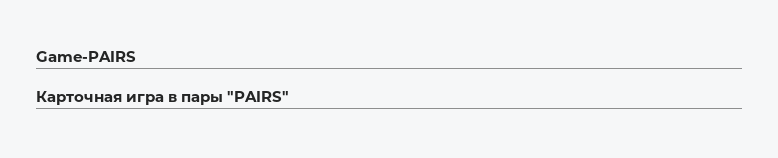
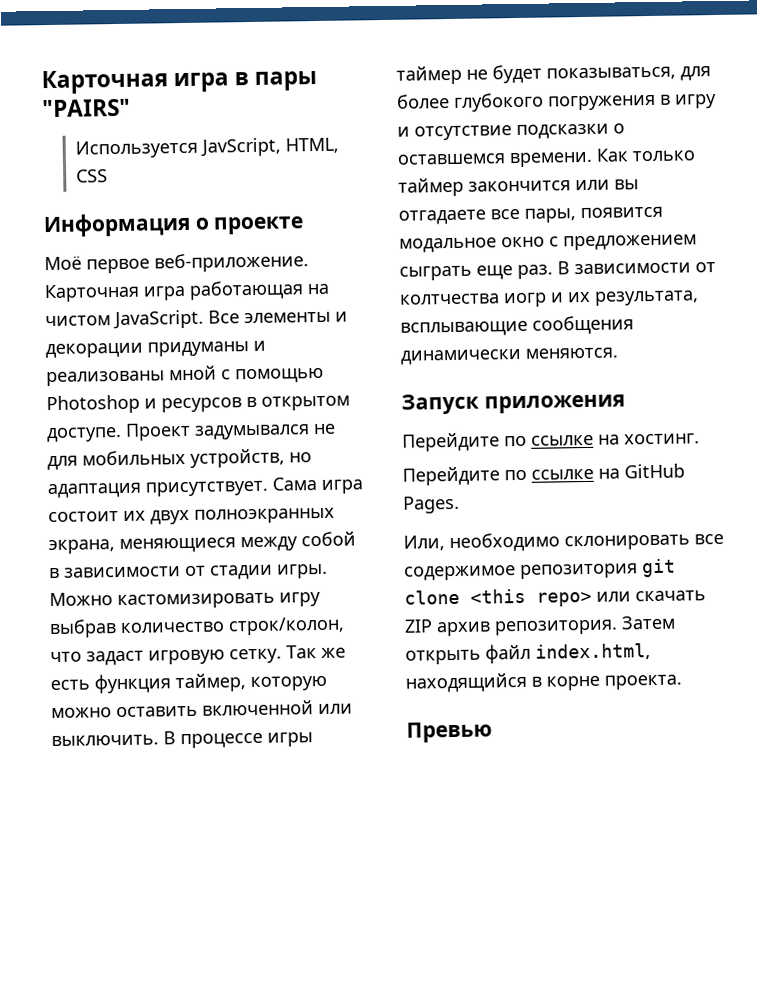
[36,51,136,62] Game-PAIRS // -> (41, 82) none
(290, 96) none -> [74,137,339,159] [75,169,108,183] [43,212,305,238] [44,252,309,274] [44,280,329,303] [45,309,348,330] [45,340,266,359] [46,365,324,387] [46,394,350,415] [46,422,336,443] [47,448,312,471] [47,477,363,499] [48,507,335,525] [48,531,356,555] [49,563,328,580] [49,591,321,610] [49,616,345,639] [50,645,346,666] [50,673,327,694] [51,700,353,719] [51,731,313,749] [396,64,711,85] [396,92,717,112] [397,123,625,141] [397,148,696,168] [398,177,639,197] [398,206,663,225] [399,234,697,253] [399,261,716,281] [399,290,699,308] [400,315,634,337] [400,347,618,365] [401,393,625,415] [402,432,700,452] [402,463,685,486] [403,495,460,514] [403,532,724,553] [404,558,676,581] [404,588,706,607] [404,615,676,637] [405,643,651,665] [405,672,682,693] [406,721,492,743] // Используется JavScript, HTML, CSS // Информация о проекте // Моё первое веб-приложение. Карточная игра работающая на чистом JavaScript. Все элементы и декорации придуманы и реализованы мной с помощью Photoshop и ресурсов в открытом доступе. Проект задумывался не для мобильных устройств, но адаптация присутствует. Сама игра состоит их двух полноэкранных экрана, меняющиеся между собой в зависимости от стадии игры. Можно кастомизировать игру выбрав количество строк/колон, что задаст игровую сетку. Так же есть функция таймер, которую можно оставить включенной или выключить. В процессе игры таймер не будет показываться, для более глубокого погружения в игру и отсутствие подсказки о оставшемся времени. Как только таймер закончится или вы отгадаете все пары, появится модальное окно с предложением сыграть еще раз. В зависимости от колтчества иогр и их результата, всплывающие сообщения динамически меняются. // Запуск приложения // Перейдите по ссылке на хостинг. // Перейдите по ссылке на GitHub Pages. // Или, необходимо склонировать все содержимое репозитория git clone <this repo> или скачать ZIP архив репозитория. Затем открыть файл index.html, находящийся в корне проекта. // Превью

